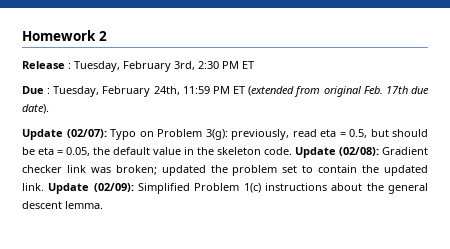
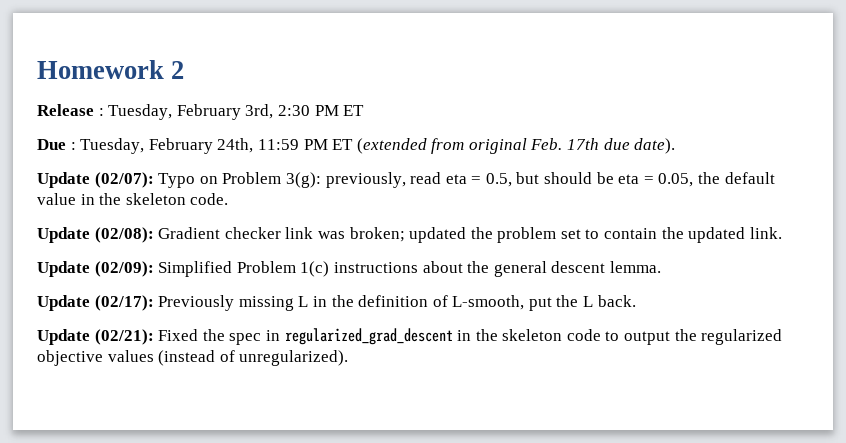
(292, 151) none -> (229, 199) //
(44, 187) none -> (782, 233) //
(103, 205) none -> [37,295,636,311] [37,328,783,345] [37,350,349,366] // Update (02/17): Previously missing L in the definition of L-smooth, put the L back. // Update (02/21): Fixed the spec in regularized_grad_descent in the skeleton code to output the regularized objective values (instead of unregularized).

